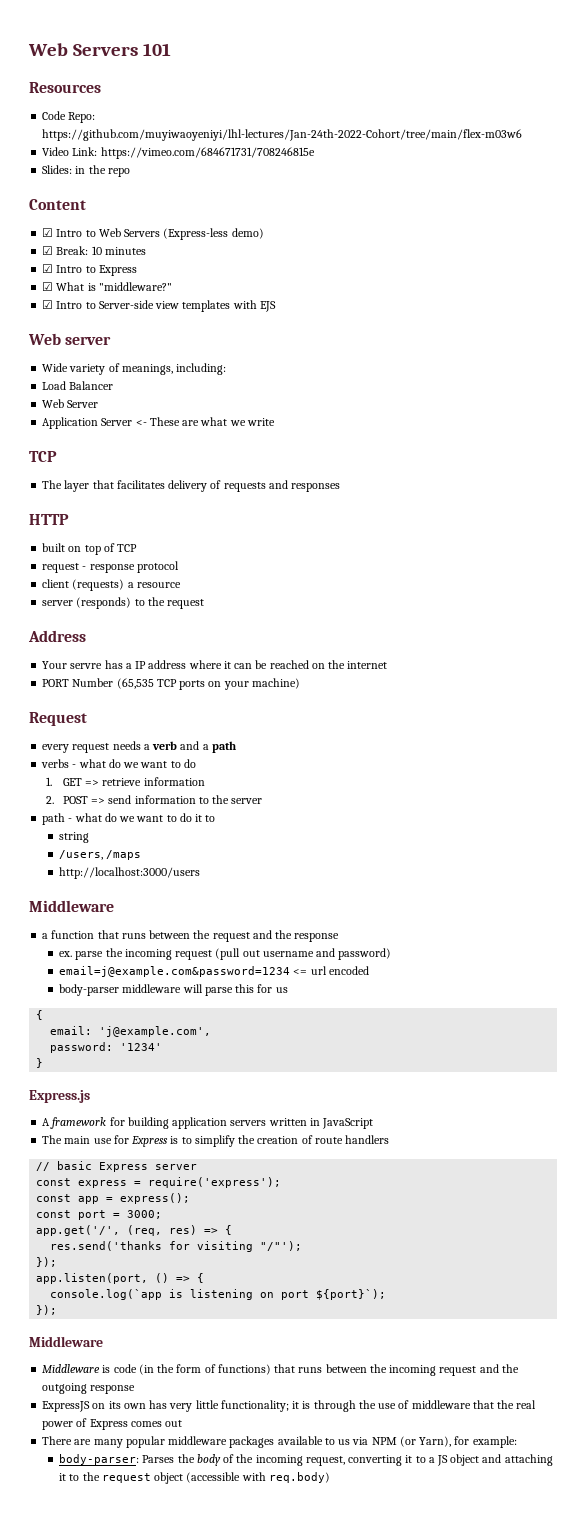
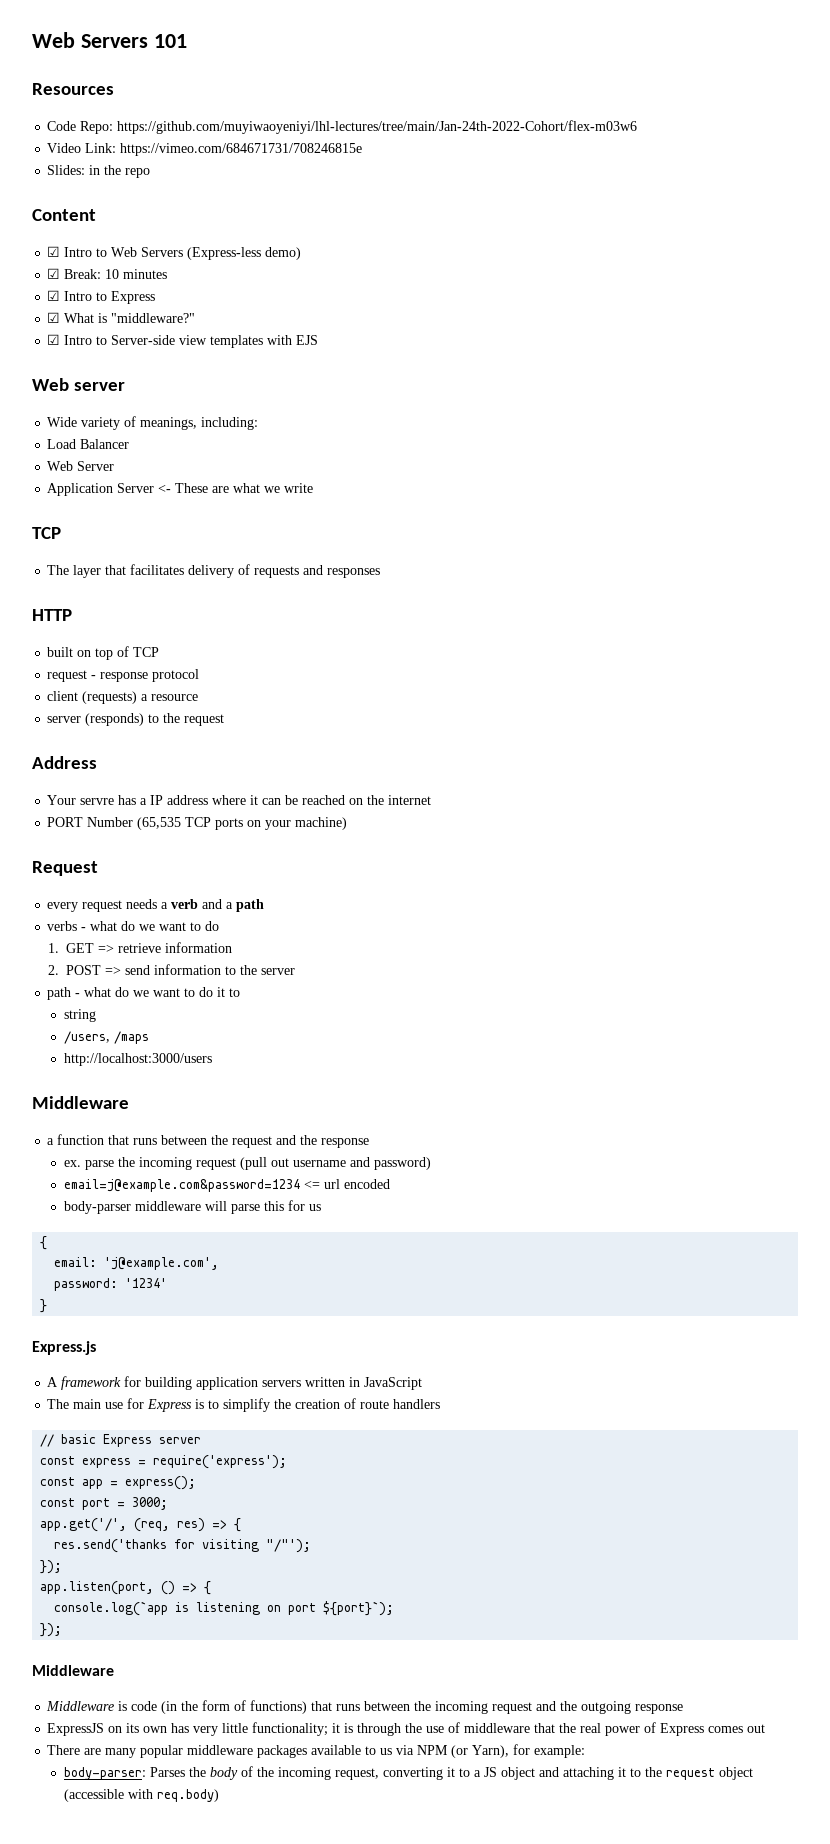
[42,129,523,141] https://github.com/muyiwaoyeniyi/lhl-lectures/Jan-24th-2022-Cohort/tree/main/flex-m03w6 -> [117,120,638,134] https://github.com/muyiwaoyeniyi/lhl-lectures/tree/main/Jan-24th-2022-Cohort/flex-m03w6

